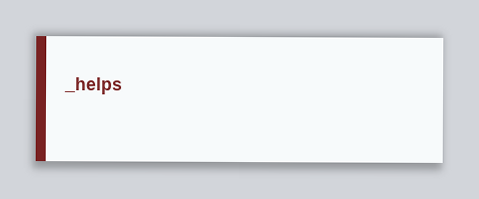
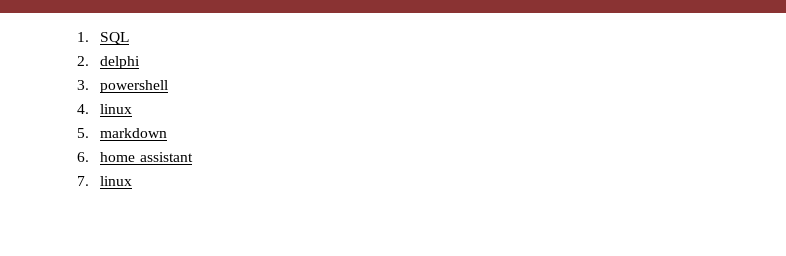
[64,77,123,95] _helps -> [77,32,130,45] [77,56,141,69] [77,80,169,93] [77,104,133,114] [77,128,168,138] [77,152,193,162] [77,176,133,186] 1. SQL // 2. delphi // 3. powershell // 4. linux // 5. markdown // 6. home assistant // 7. linux

